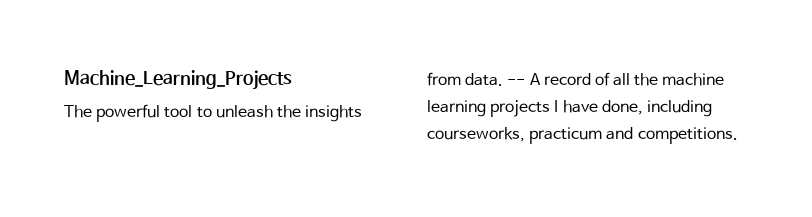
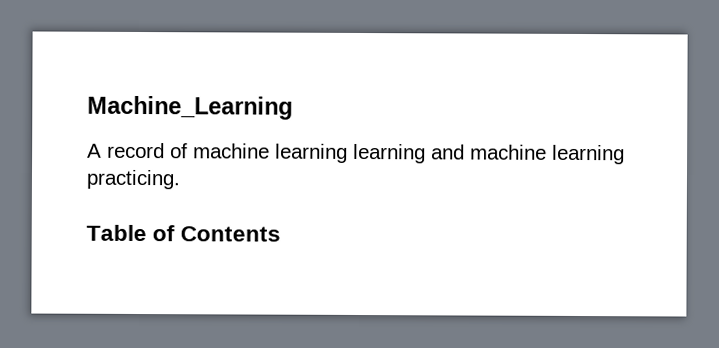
[64,70,292,90] [64,104,363,122] [427,72,725,86] [427,100,712,117] [427,127,738,144] Machine_Learning_Projects // The powerful tool to unleash the insights from data. -- A record of all the machine learning projects I have done, including courseworks, practicum and competitions. -> [87,95,293,120] [87,142,625,165] [86,169,181,190] [86,224,282,242] Machine_Learning // A record of machine learning learning and machine learning practicing. // Table of Contents

